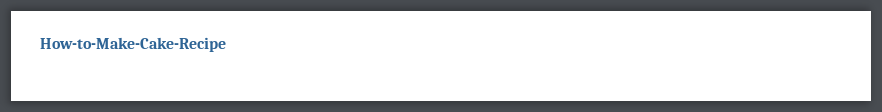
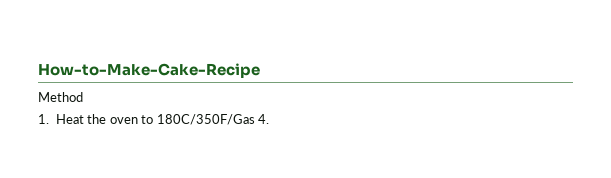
(226, 44) none -> [38,92,83,102] [38,114,270,125] // Method // 1. Heat the oven to 180C/350F/Gas 4.

